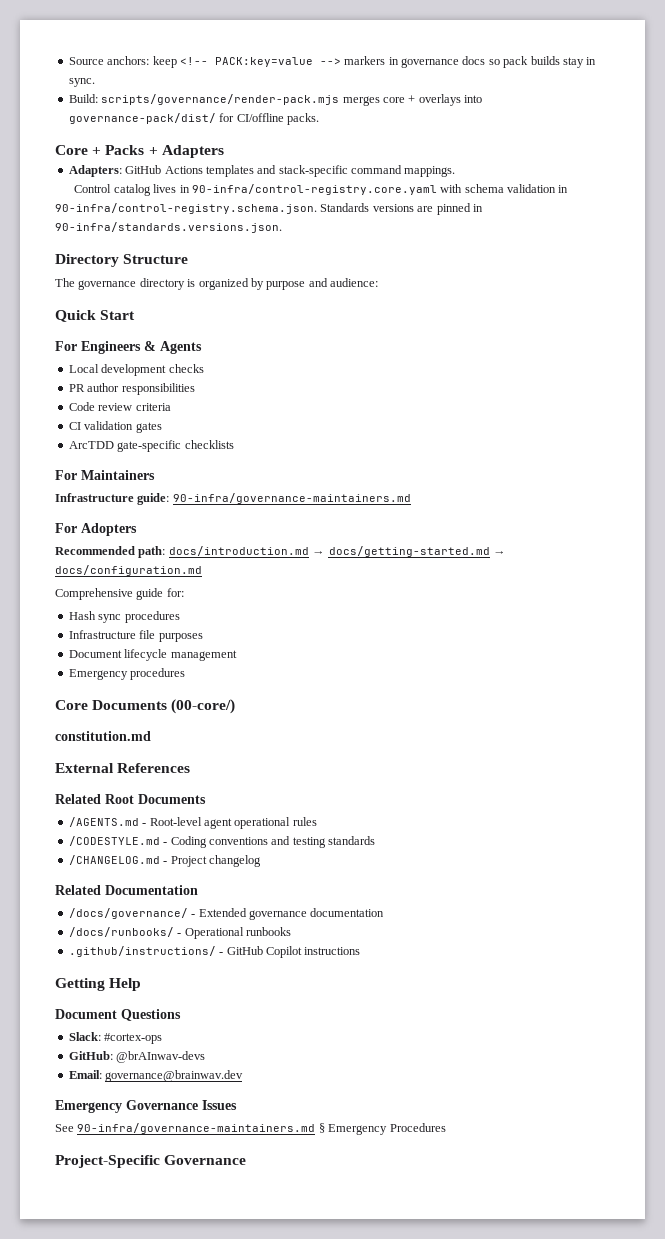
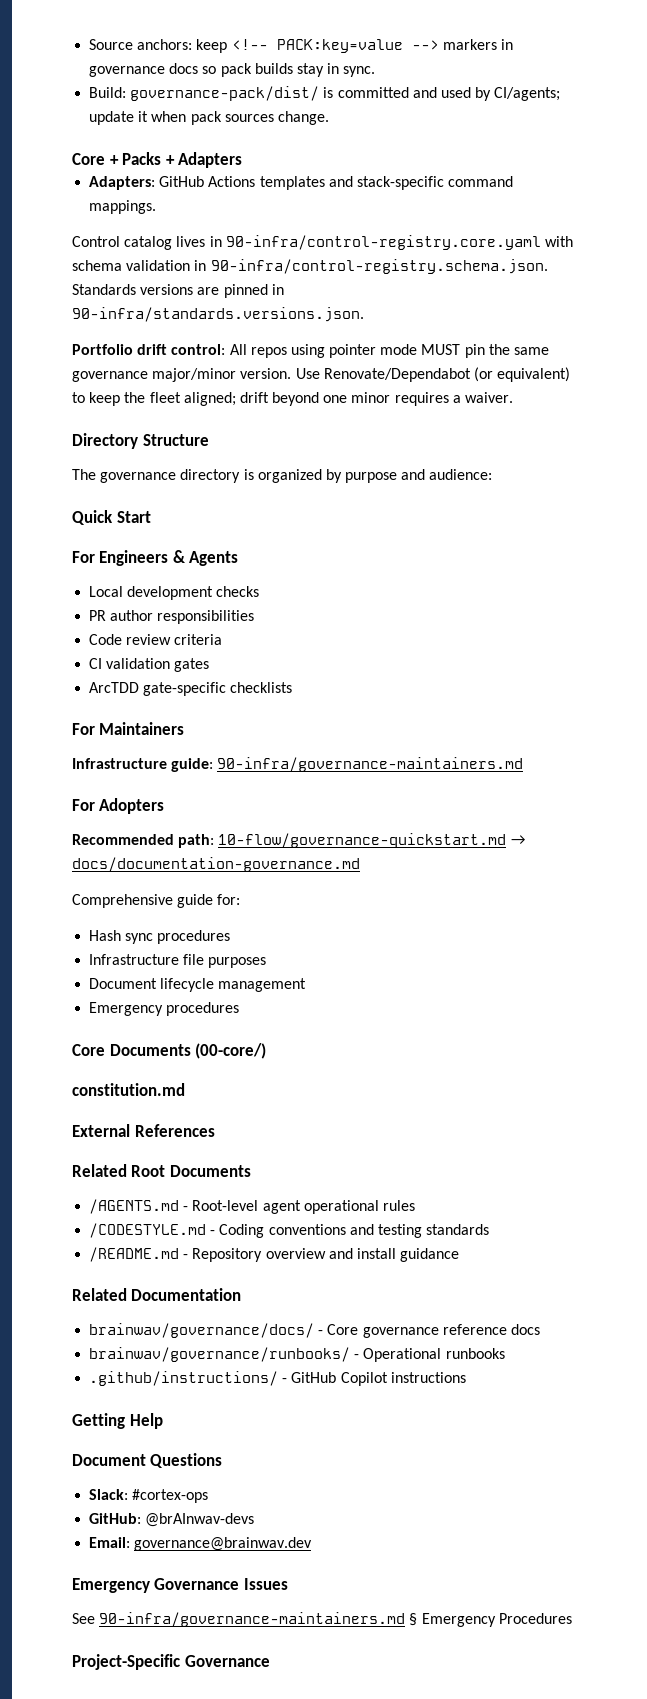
[101,94,482,106] [68,113,319,125] scripts/governance/render-pack.mjs merges core + overlays into governance-pack/dist/ for CI/offline packs. -> [130,86,561,101] [89,111,329,125] governance-pack/dist/ is committed and used by CI/agents; update it when pack sources change.
(282, 227) none -> [72,344,550,358] [72,367,571,382] [72,392,514,406] // Portfolio drift control: All repos using pointer mode MUST pin the same governance major/minor version. Use Renovate/Dependabot (or equivalent) to keep the fleet aligned; drift beyond one minor requires a waiver.
[168,546,506,557] [55,565,202,576] docs/introduction.md → docs/getting-started.md → docs/configuration.md -> [218,833,525,848] [72,857,360,872] 10-flow/governance-quickstart.md → docs/documentation-governance.md
[68,855,261,867] [55,885,198,895] [68,908,385,920] [68,927,174,937] /CHANGELOG.md - Project changelog // Related Documentation // /docs/governance/ - Extended governance documentation // /docs/runbooks/ -> [89,1247,460,1262] [72,1288,242,1301] [89,1323,540,1338] [89,1347,351,1362] /README.md - Repository overview and install guidance // Related Documentation // brainwav/governance/docs/ - Core governance reference docs // brainwav/governance/runbooks/

